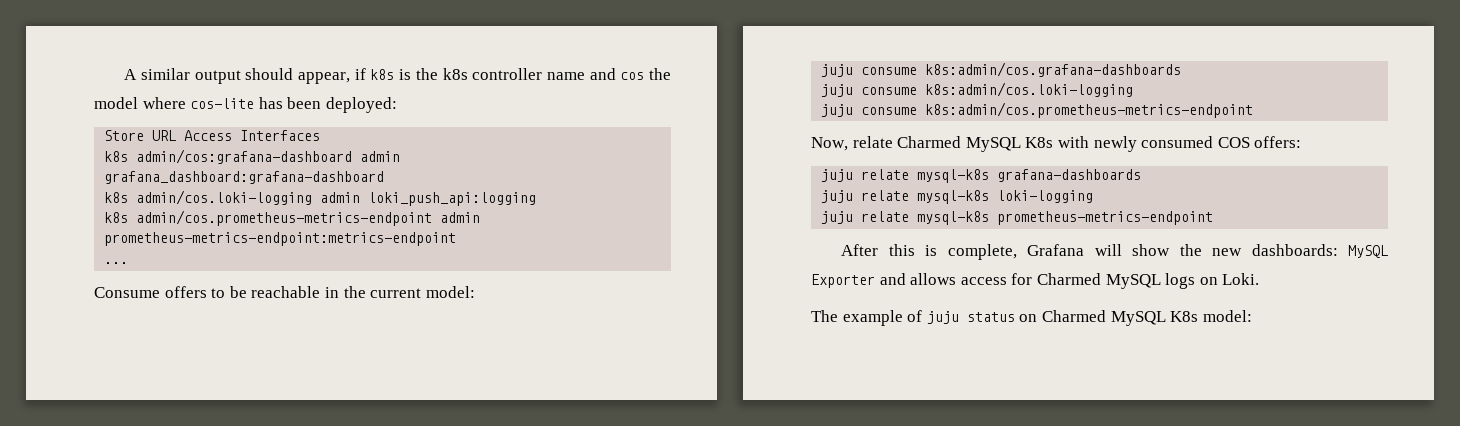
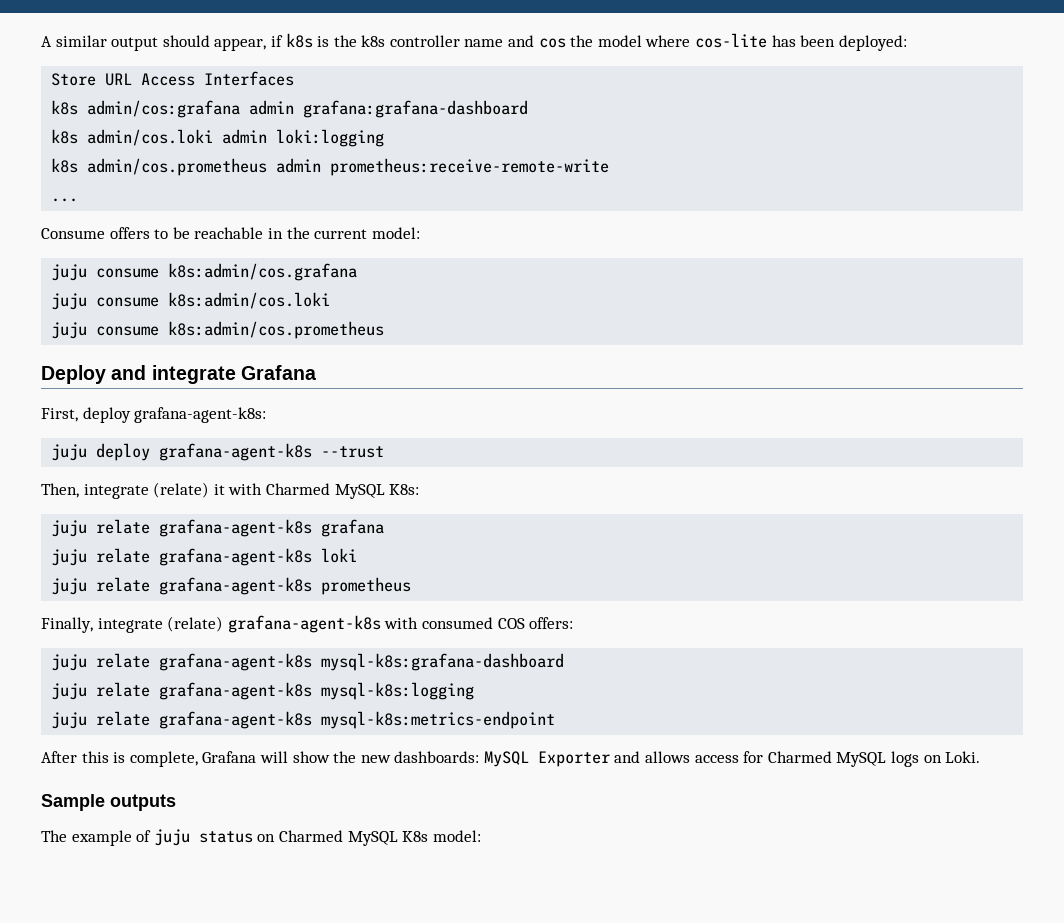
[136,149,401,164] [104,171,385,184] [104,190,537,206] [104,210,481,226] [104,232,457,246] admin/cos:grafana-dashboard admin grafana_dashboard:grafana-dashboard // k8s admin/cos.loki-logging admin loki_push_api:logging // k8s admin/cos.prometheus-metrics-endpoint admin prometheus-metrics-endpoint:metrics-endpoint -> [87,100,529,118] [51,129,385,147] [51,158,610,176] admin/cos:grafana admin grafana:grafana-dashboard // k8s admin/cos.loki admin loki:logging // k8s admin/cos.prometheus admin prometheus:receive-remote-write
[925,62,1182,77] [821,82,1134,97] [821,102,1254,118] [811,136,1137,152] k8s:admin/cos.grafana-dashboards // juju consume k8s:admin/cos.loki-logging // juju consume k8s:admin/cos.prometheus-metrics-endpoint // Now, relate Charmed MySQL K8s with newly -> [168,263,358,281] [51,292,331,310] [51,321,385,339] [41,365,316,384] [41,407,267,423] [51,443,385,461] [41,482,420,499] [51,519,385,537] [51,548,358,566] [51,577,412,595] [41,615,419,633] k8s:admin/cos.grafana // juju consume k8s:admin/cos.loki // juju consume k8s:admin/cos.prometheus // Deploy and integrate Grafana // First, deploy grafana-agent-k8s: // juju deploy grafana-agent-k8s --trust // Then, integrate (relate) it with Charmed MySQL K8s: // juju relate grafana-agent-k8s grafana // juju relate grafana-agent-k8s loki // juju relate grafana-agent-k8s prometheus // Finally, integrate (relate) grafana-agent-k8s with
[917,169,1142,183] [821,190,1094,204] [821,211,1214,225] mysql-k8s grafana-dashboards // juju relate mysql-k8s loki-logging // juju relate mysql-k8s prometheus-metrics-endpoint -> [159,653,565,671] [51,682,475,700] [51,711,556,729] grafana-agent-k8s mysql-k8s:grafana-dashboard // juju relate grafana-agent-k8s mysql-k8s:logging // juju relate grafana-agent-k8s mysql-k8s:metrics-endpoint
(1260, 279) none -> [41,794,176,811] // Sample outputs

